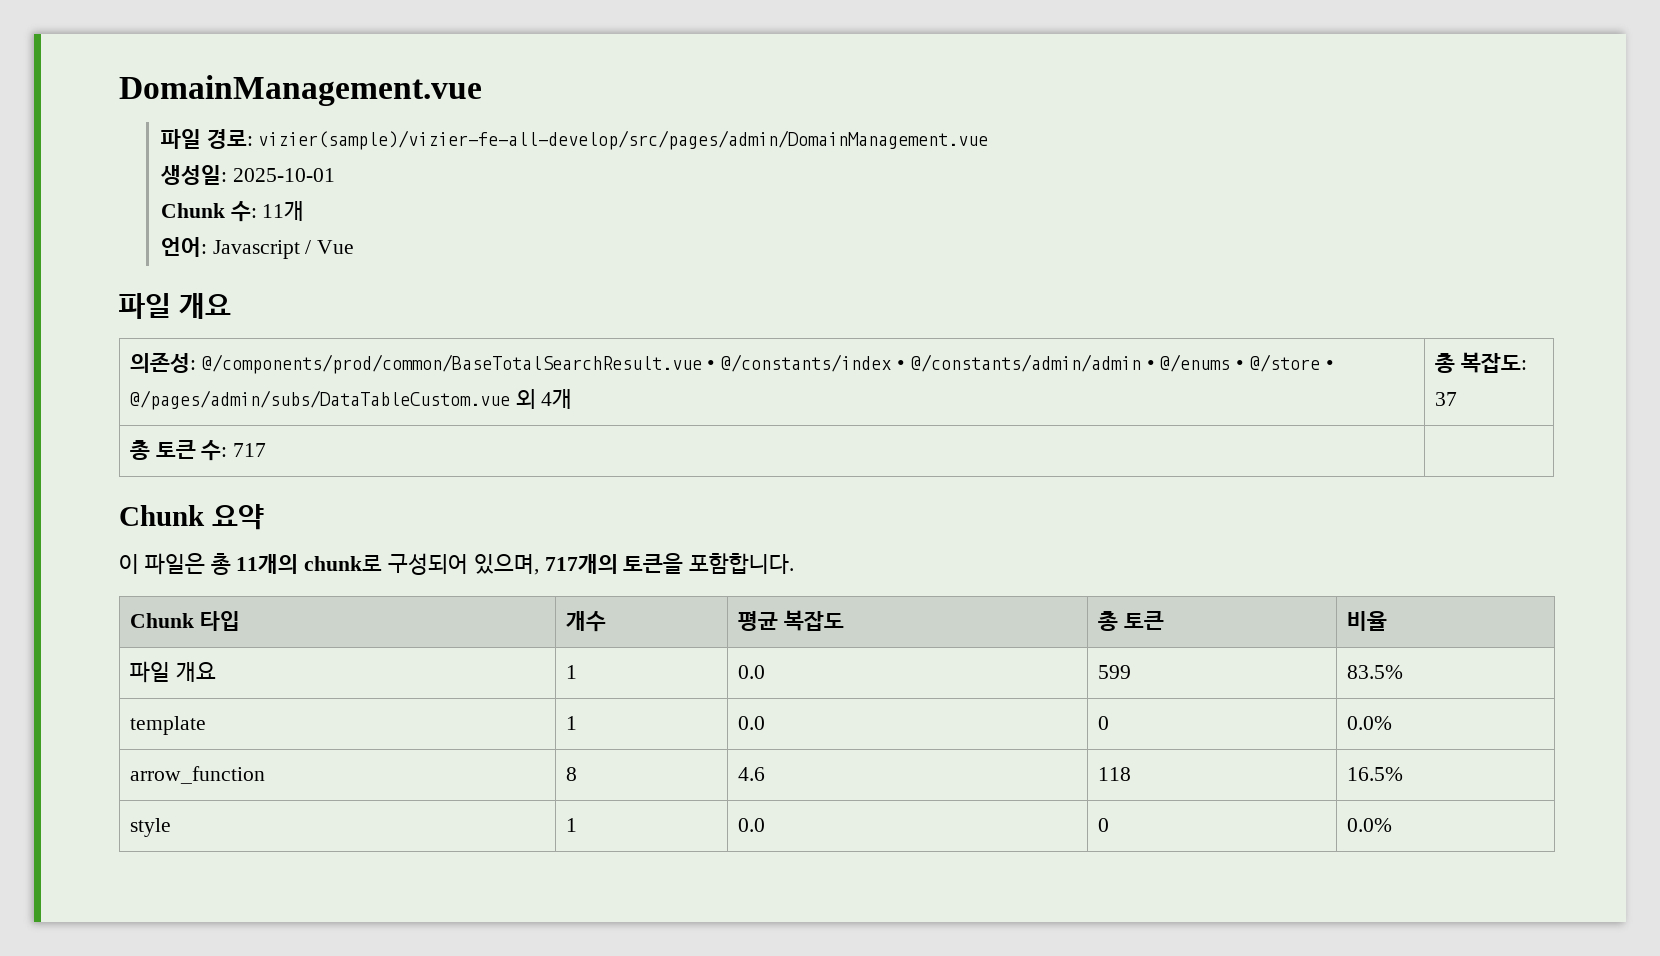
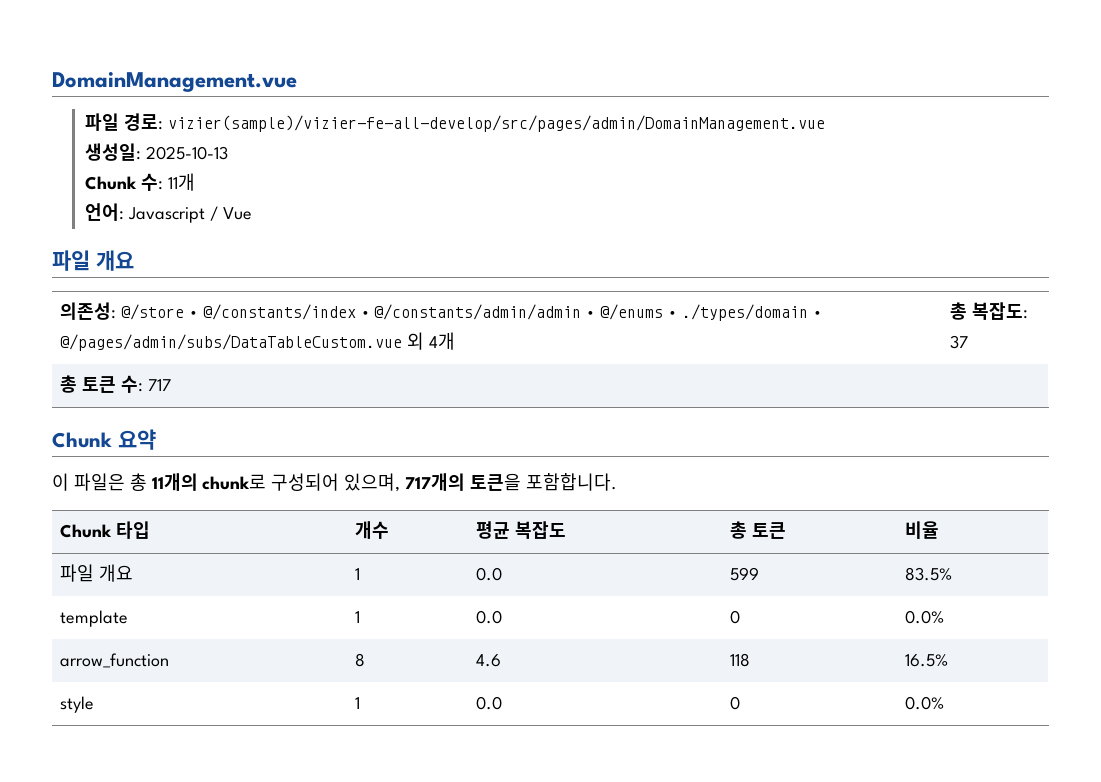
[232,168,335,182] 2025-10-01 -> [145,146,228,160] 2025-10-13
[201,354,702,374] @/components/prod/common/BaseTotalSearchResult.vue -> [120,304,184,320] @/store
[1249,354,1320,372] @/store -> [681,304,808,321] ./types/domain

